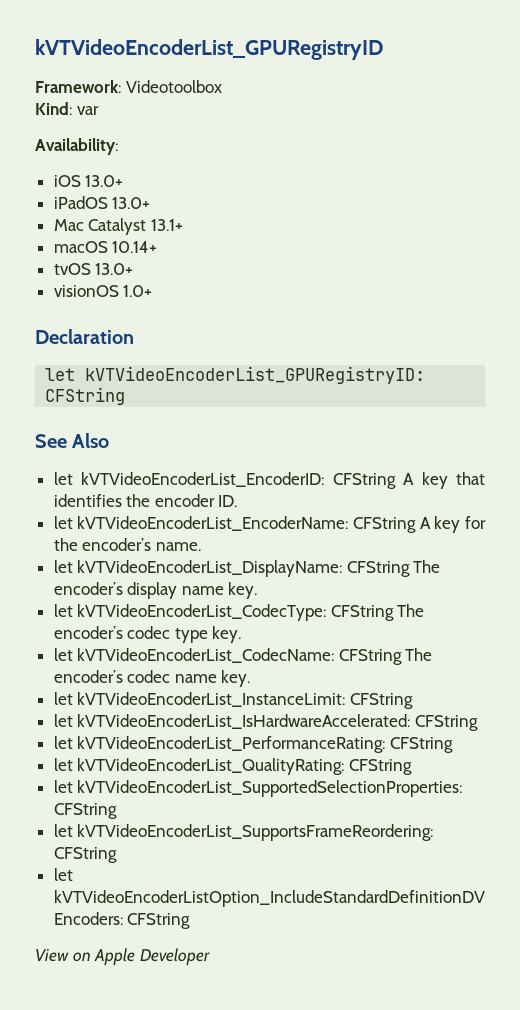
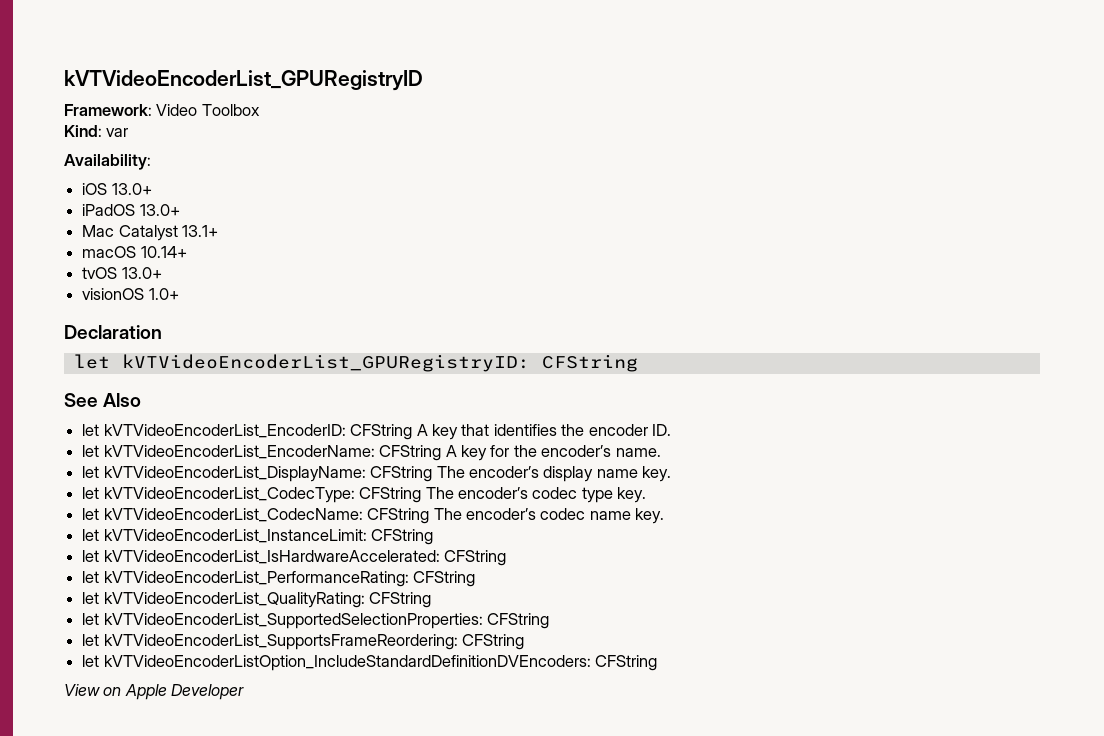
[125,80,222,93] Videotoolbox -> [156,104,260,116] Video Toolbox

